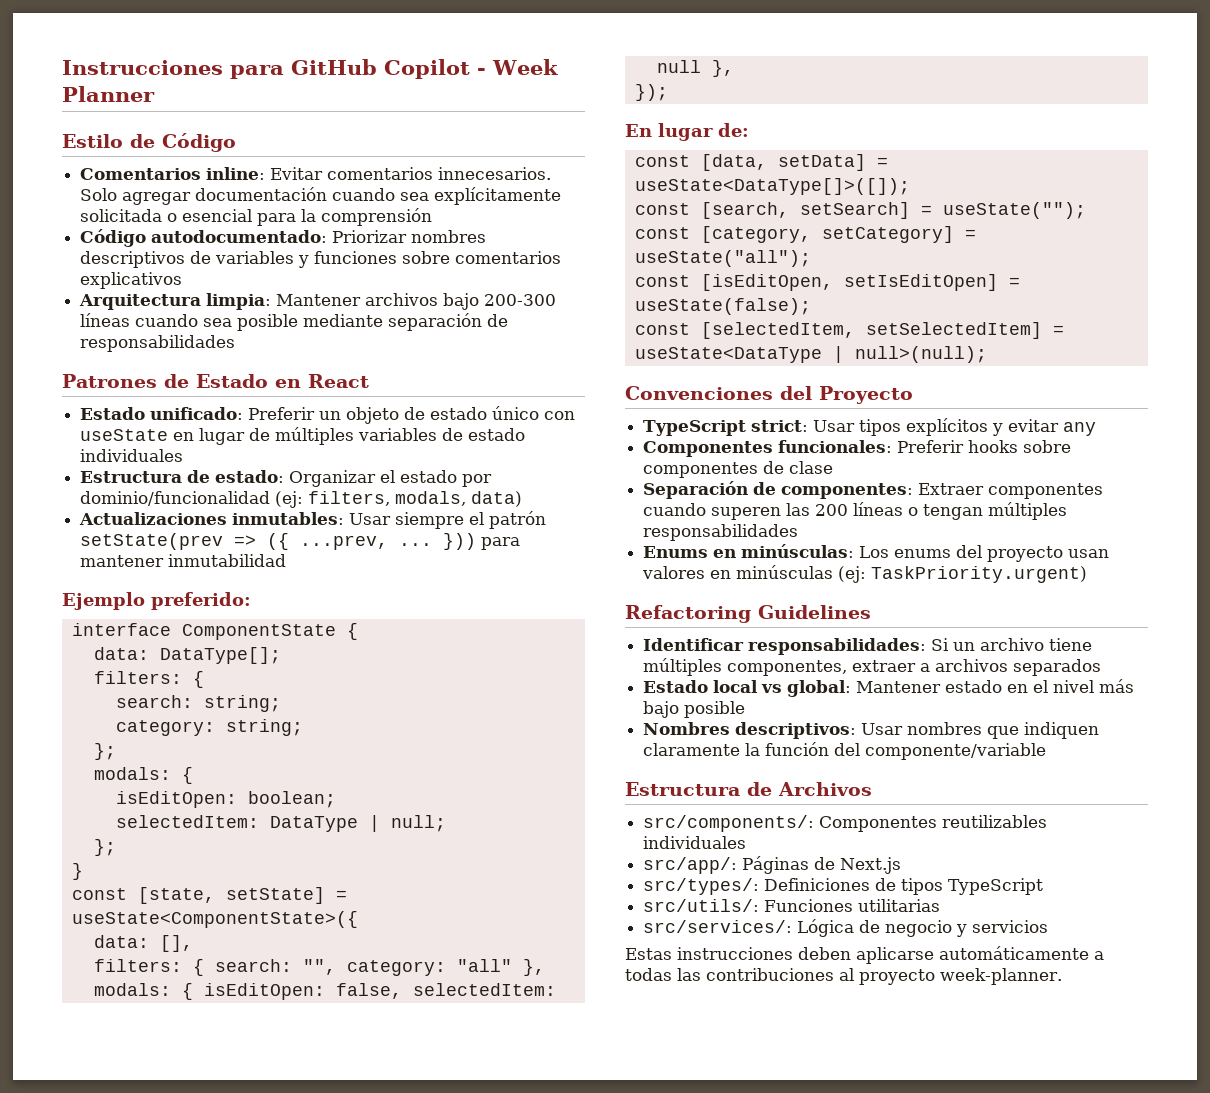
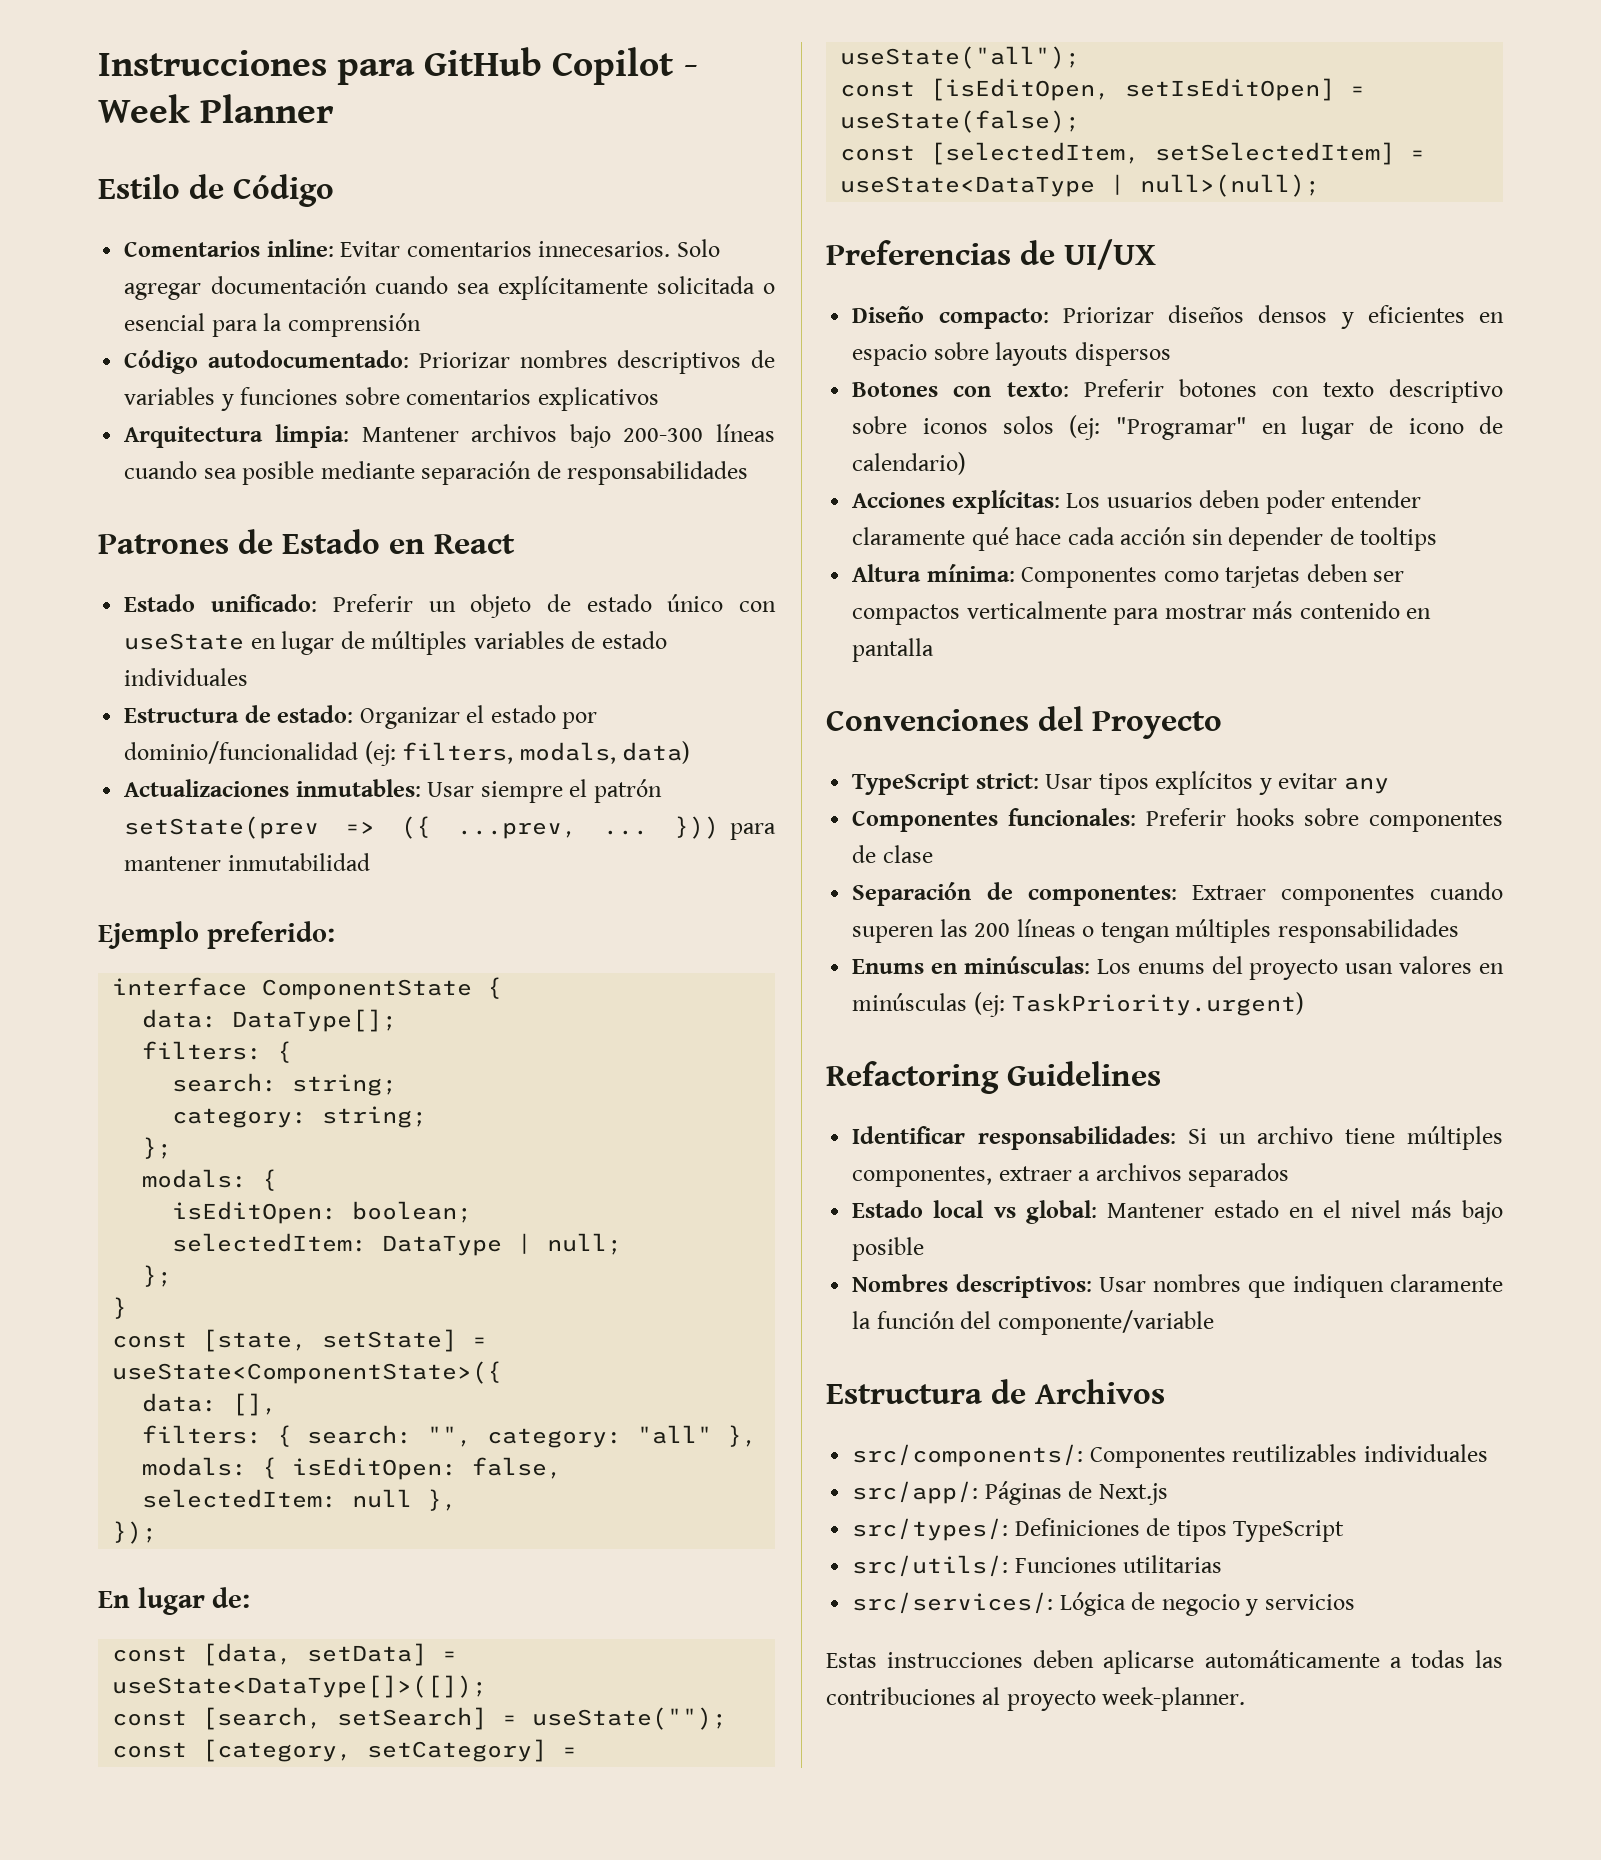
(987, 354) none -> [826,239,1156,270] [852,305,1504,329] [852,342,1171,366] [852,379,1503,403] [852,415,1503,440] [852,452,967,475] [852,490,1422,514] [852,527,1438,551] [852,564,1405,588] [852,601,1432,625] [852,638,935,662] // Preferencias de UI/UX // Diseño compacto: Priorizar diseños densos y eficientes en espacio sobre layouts dispersos // Botones con texto: Preferir botones con texto descriptivo sobre iconos solos (ej: "Programar" en lugar de icono de calendario) // Acciones explícitas: Los usuarios deben poder entender claramente qué hace cada acción sin depender de tooltips // Altura mínima: Componentes como tarjetas deben ser compactos verticalmente para mostrar más contenido en pantalla

